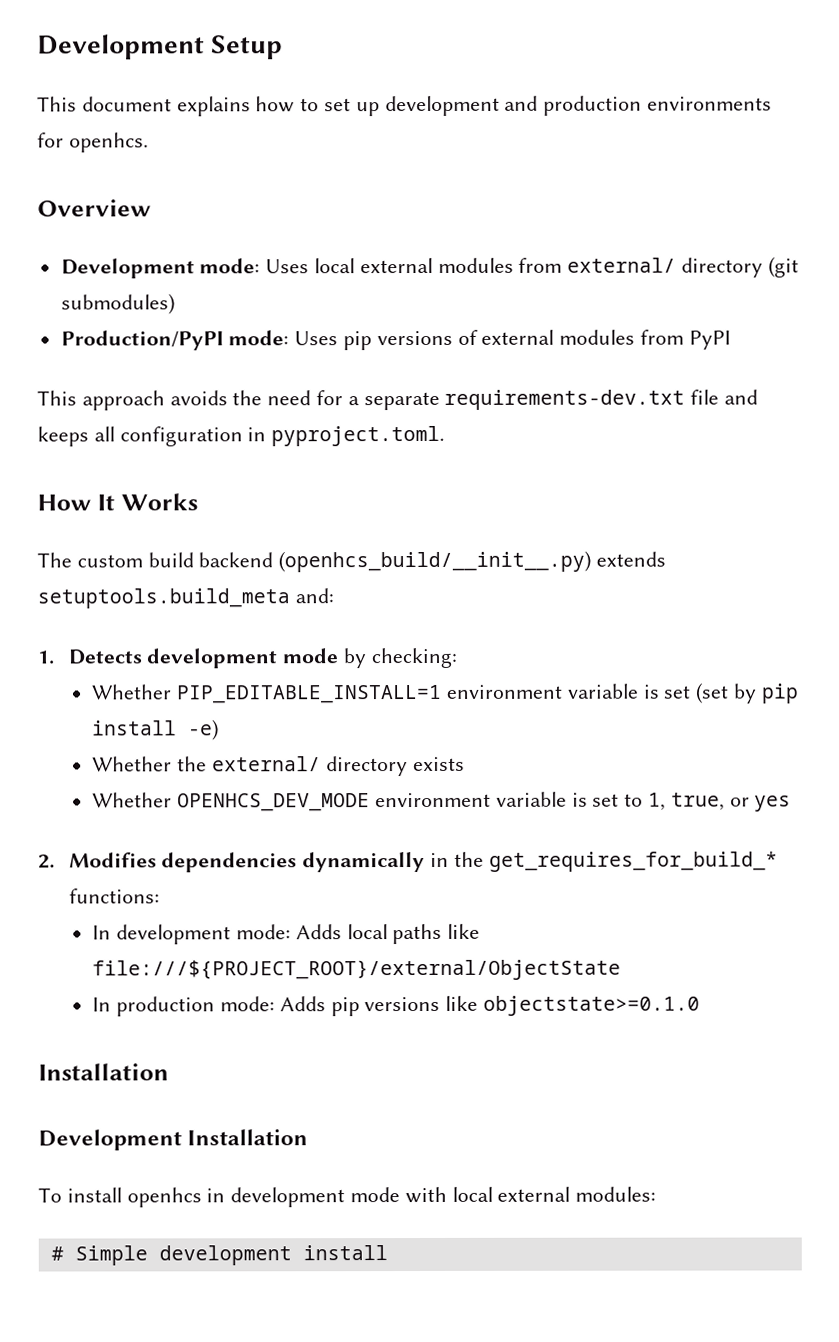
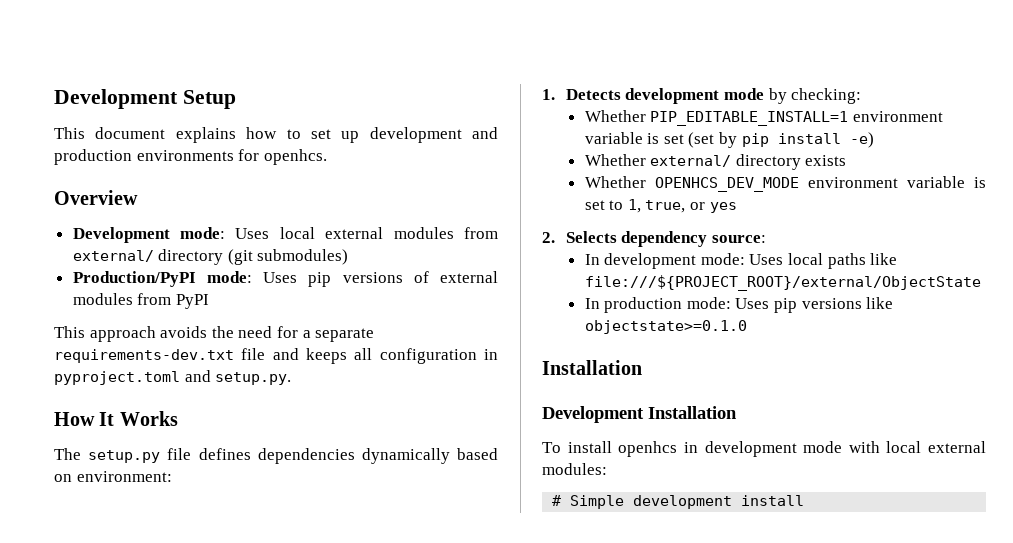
[271,425,446,447] pyproject.toml. -> [54,370,292,385] pyproject.toml and setup.py.
[76,550,667,573] [37,588,334,609] custom build backend (openhcs_build/__init__.py) extends setuptools.build_meta and: -> [88,448,498,464] [54,471,172,482] setup.py file defines dependencies dynamically based on environment:
[177,756,208,772] the -> (646, 160) none
[68,851,778,873] [68,888,160,904] Modifies dependencies dynamically in the get_requires_for_build_* functions: -> [565,231,767,247] Selects dependency source:
[295,924,342,940] Adds -> [749,254,784,265] Uses
[279,996,326,1012] Adds -> [735,298,770,309] Uses

